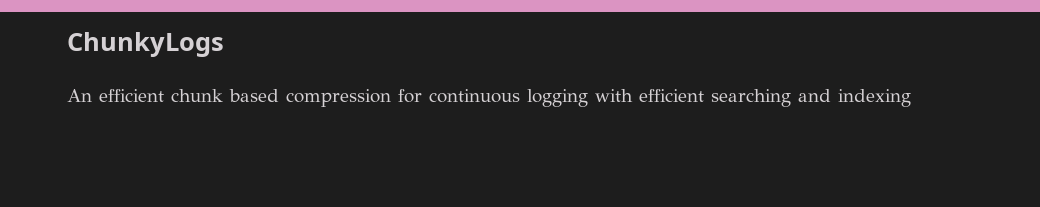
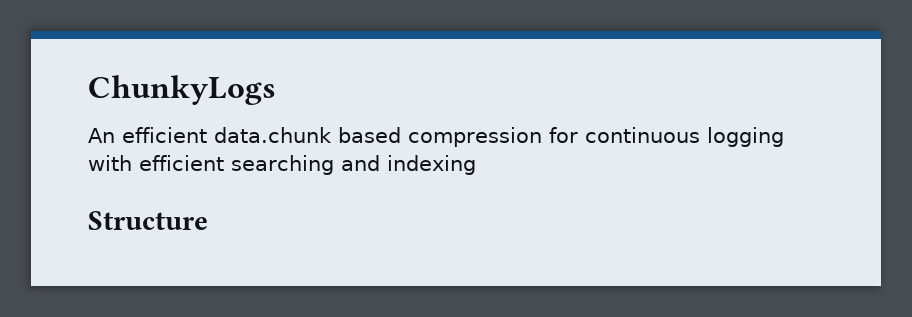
[171,89,223,102] chunk -> [214,127,332,143] data.chunk
(911, 98) none -> [88,211,208,230] // Structure

